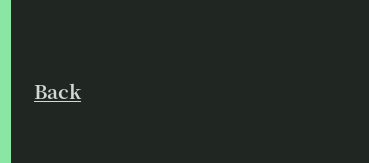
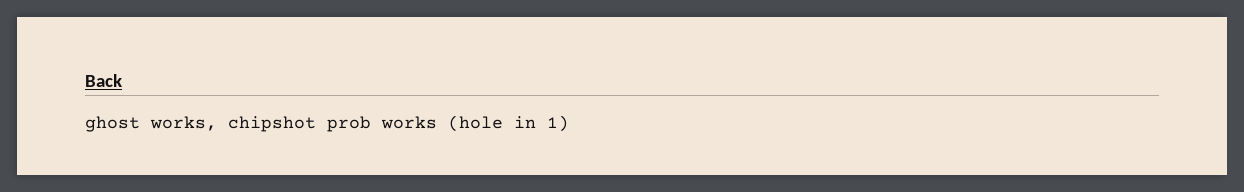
(82, 91) none -> [85,115,569,132] // ghost works, chipshot prob works (hole in 1)

